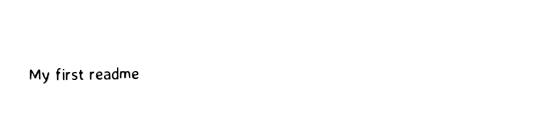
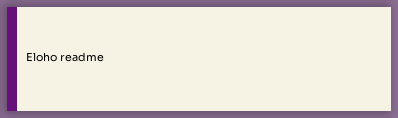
[28,67,85,84] My first -> [26,52,57,62] Eloho

